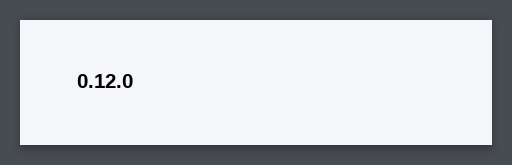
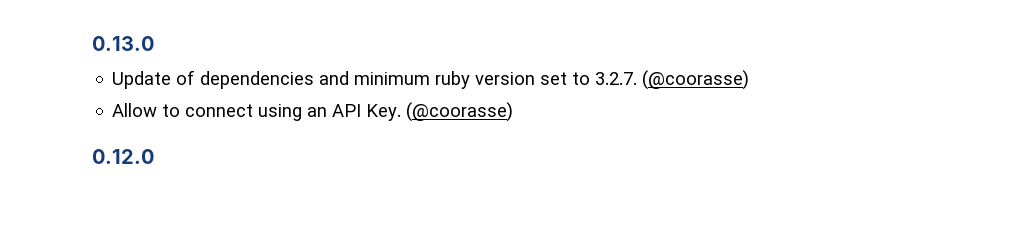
(77, 81) none -> [92,36,154,51] [112,70,750,90] [112,102,514,122] 0.13.0 // Update of dependencies and minimum ruby version set to 3.2.7. (@coorasse) // Allow to connect using an API Key. (@coorasse) //

